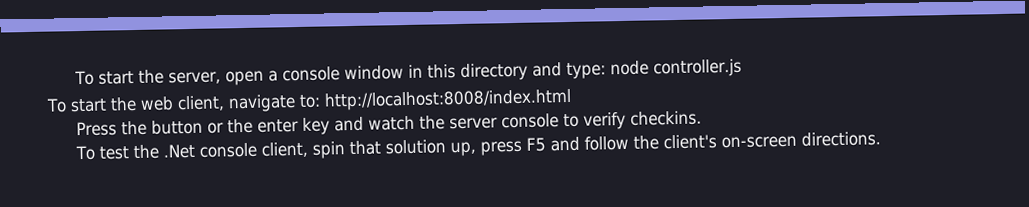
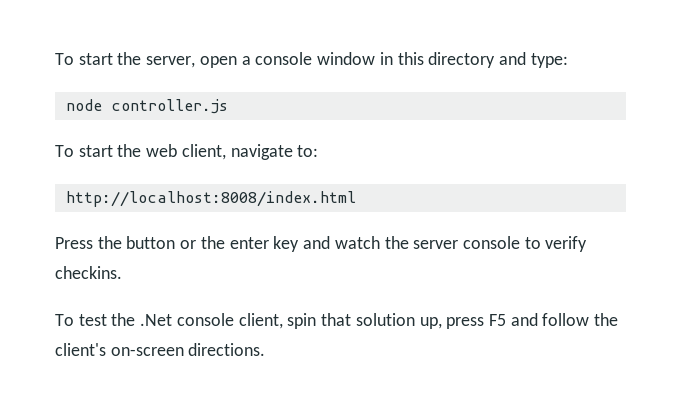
(606, 71) none -> (568, 60) //
(321, 101) none -> (319, 151) //

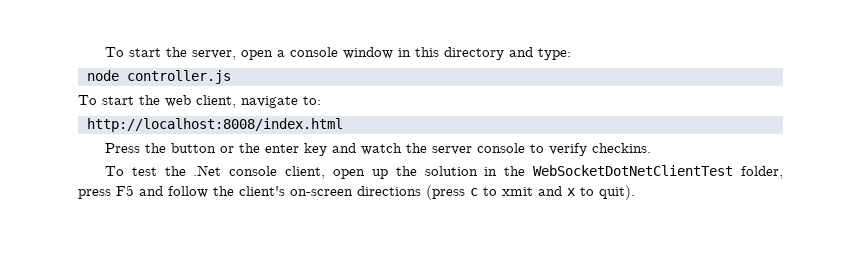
[287,313,442,329] spin that solution up, -> [332,165,783,179] open up the solution in the WebSocketDotNetClientTest folder,
[188,343,266,356] directions. -> [357,185,635,200] directions (press c to xmit and x to quit).

